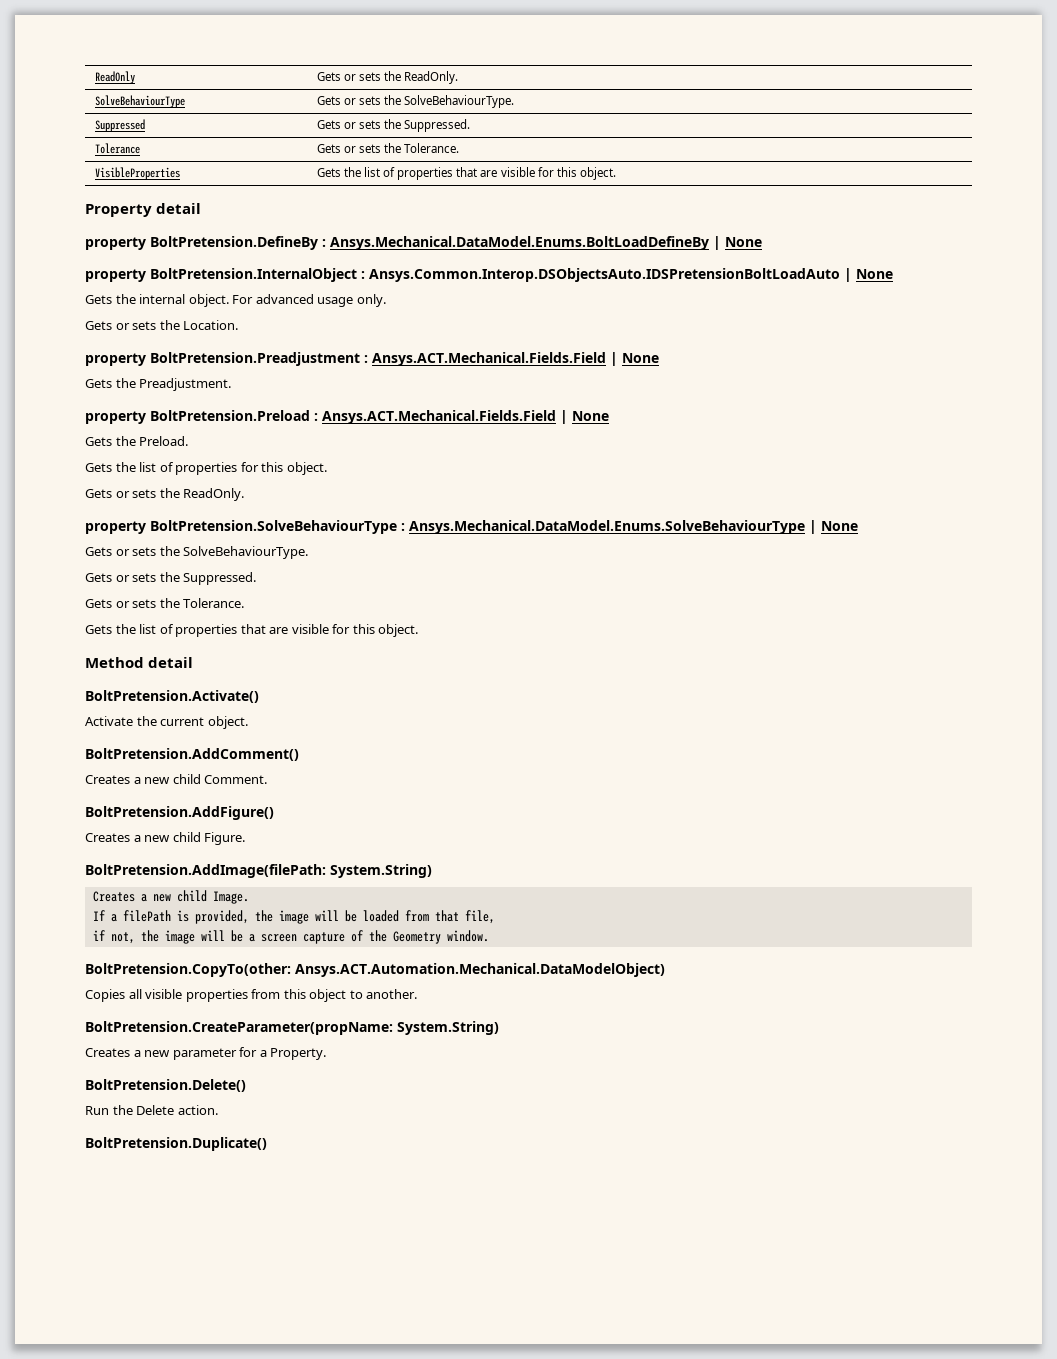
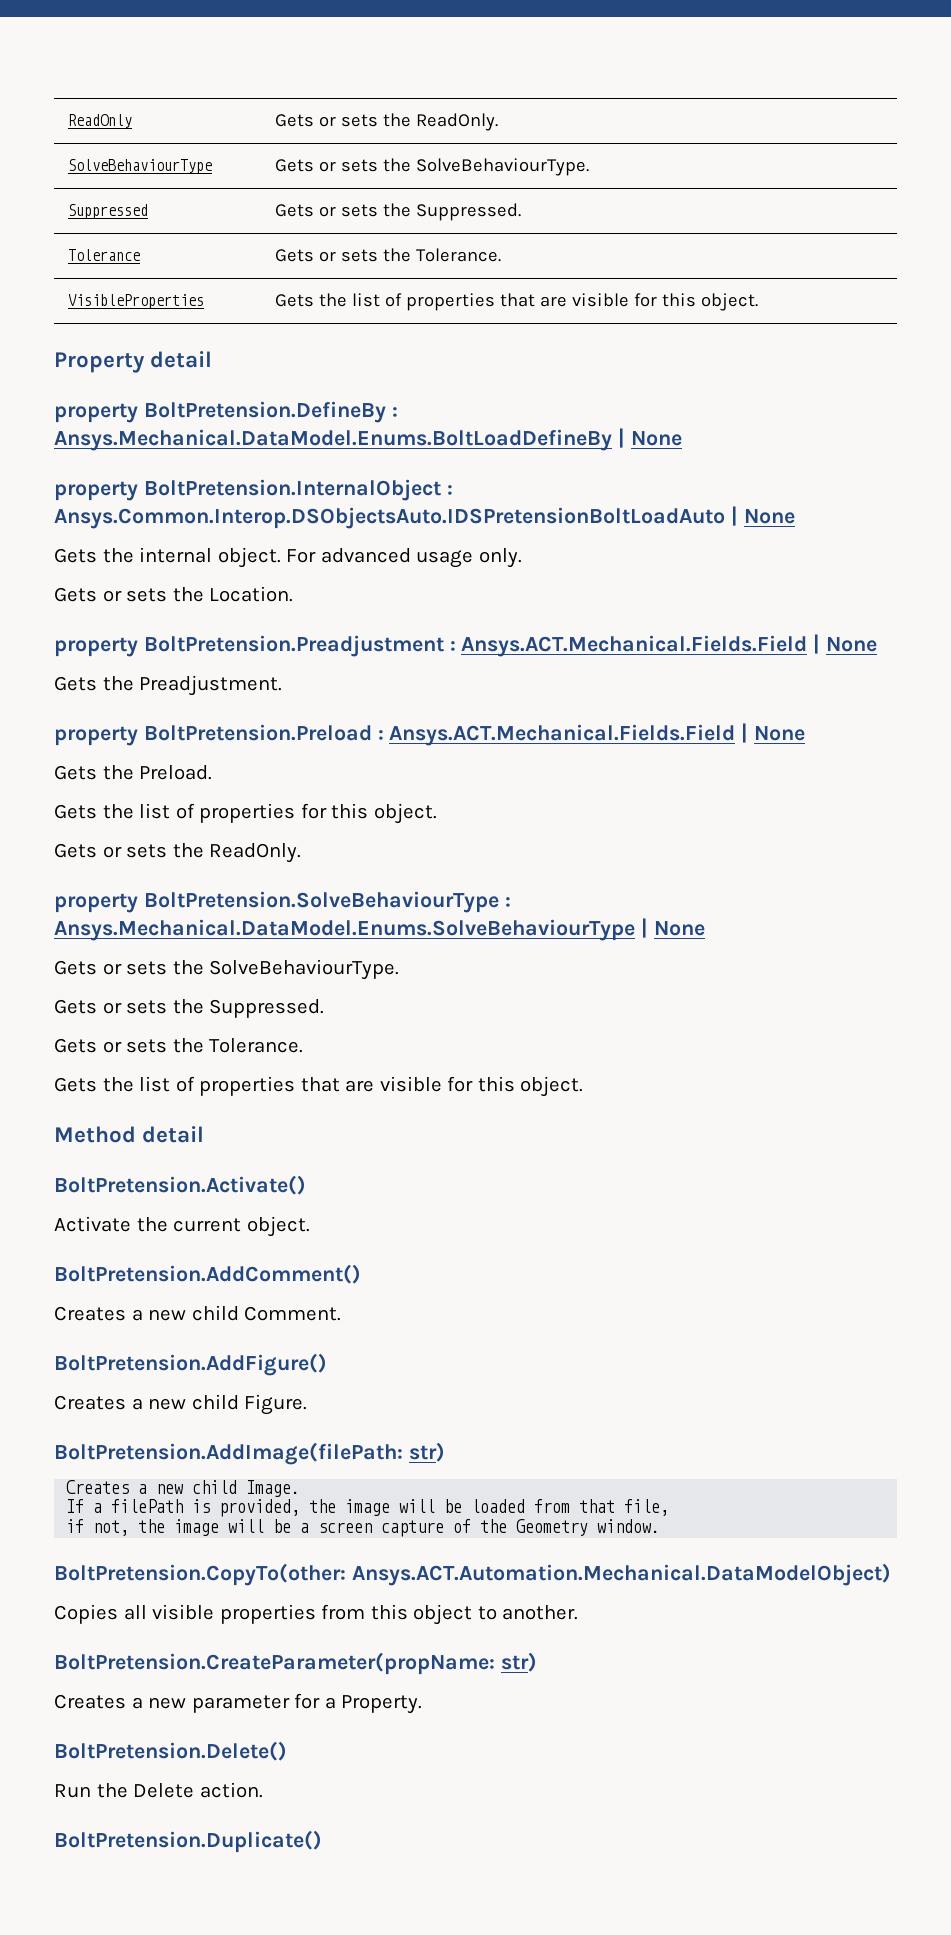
[330,864,432,878] System.String) -> [408,1442,445,1462] str)
[397,1021,499,1035] System.String) -> [500,1652,537,1672] str)

